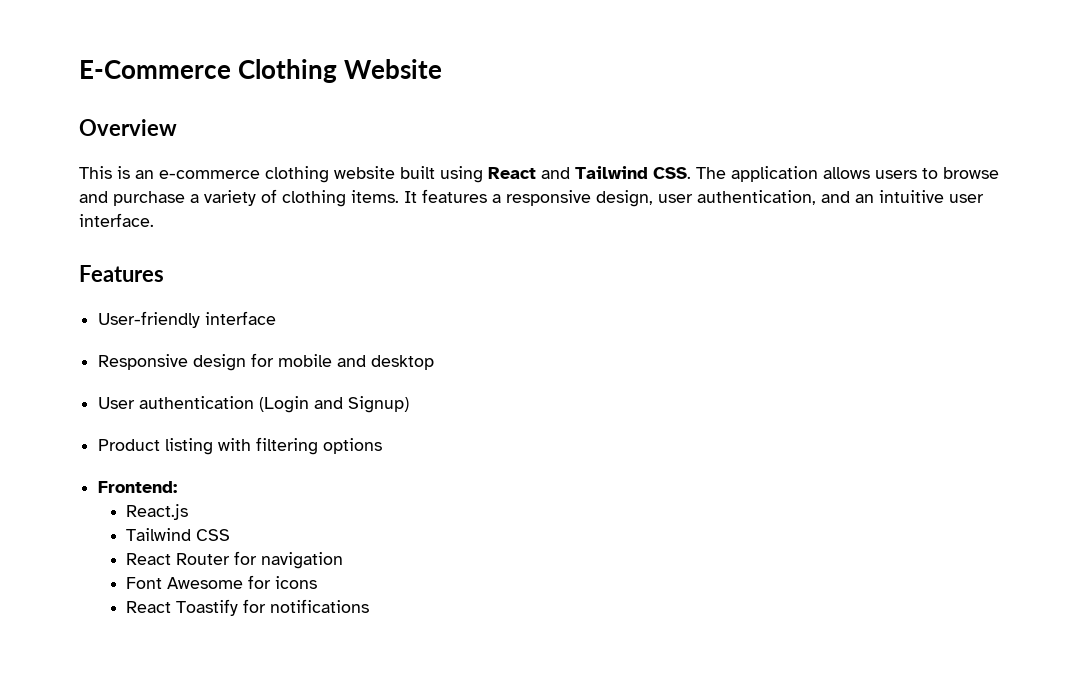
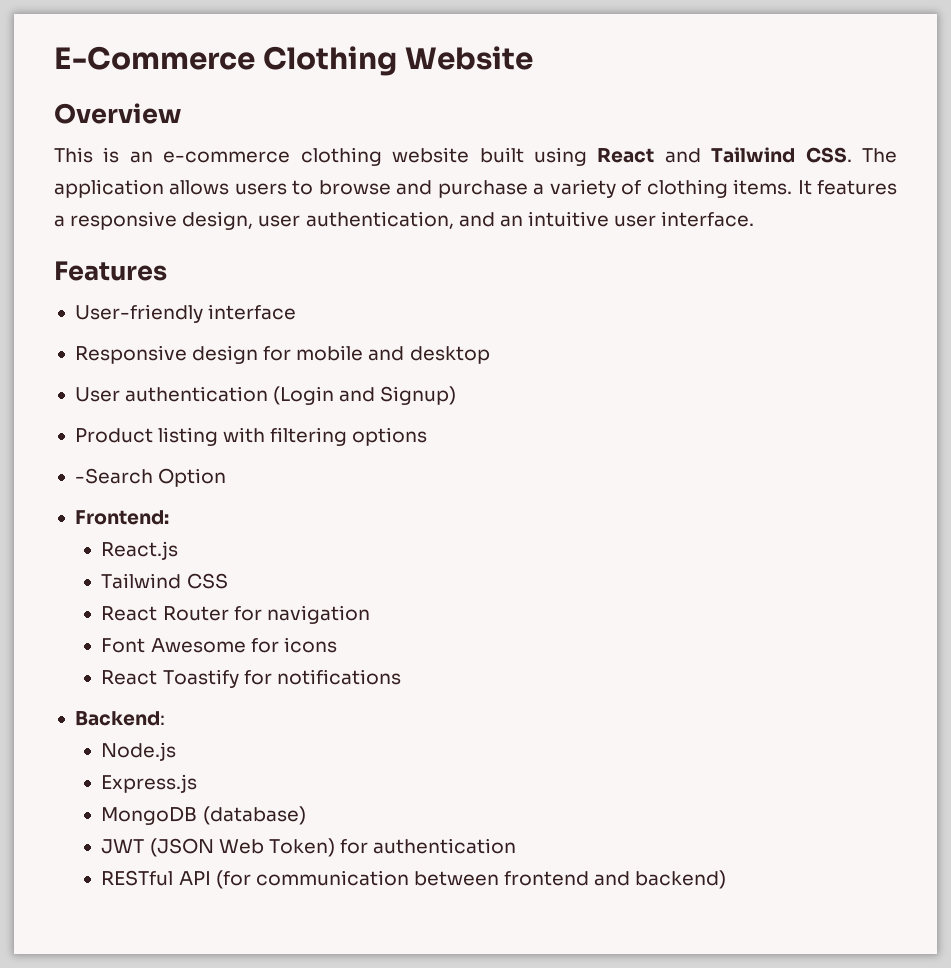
(383, 446) none -> [74,468,227,487] // -Search Option
(370, 606) none -> [74,711,165,726] [101,742,177,761] [101,774,198,793] [101,806,306,825] [101,838,517,857] [101,870,727,889] // Backend: // Node.js // Express.js // MongoDB (database) // JWT (JSON Web Token) for authentication // RESTful API (for communication between frontend and backend)

